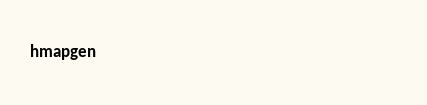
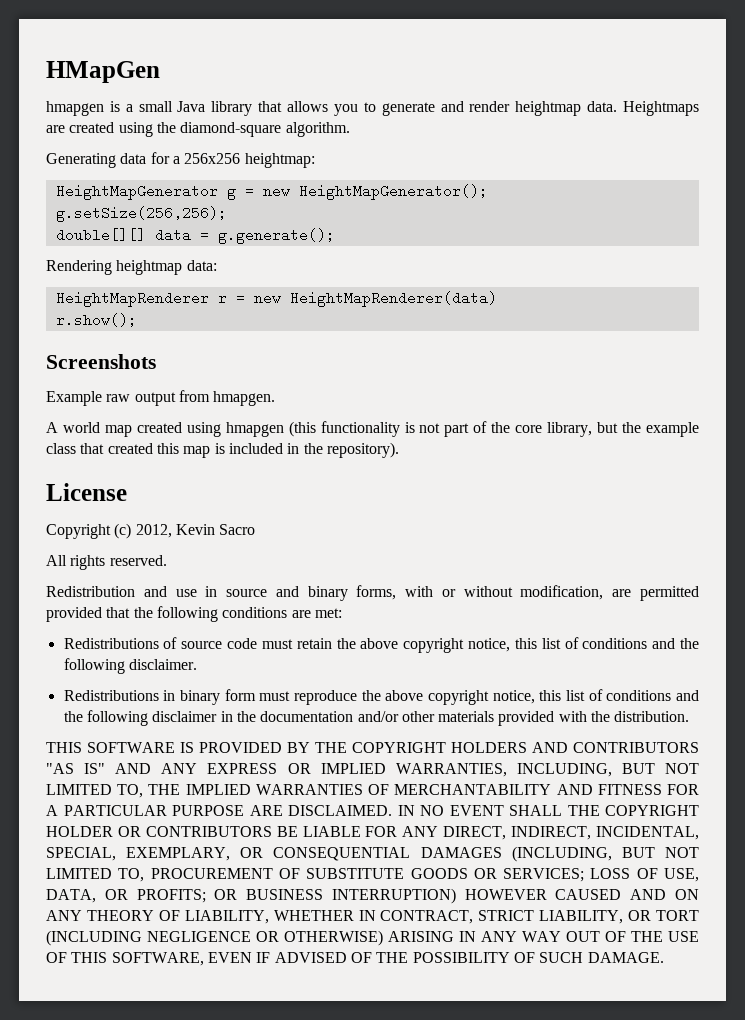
[30,44,96,60] hmapgen -> [46,61,160,83] [46,101,700,116] [46,122,350,137] [46,152,315,168] [55,184,488,200] [55,206,227,222] [55,228,335,244] [46,260,217,275] [55,291,497,307] [55,313,137,327] [46,354,156,369] [46,390,276,406] [46,421,699,437] [46,442,399,458] [46,483,127,501] [46,523,256,539] [46,555,167,570] [46,585,699,601] [46,606,342,622] [63,637,699,653] [63,658,197,674] [63,689,699,705] [63,710,690,726] [46,742,699,753] [46,763,700,777] [46,784,699,798] [46,805,699,816] [46,826,700,840] [46,846,699,862] [46,868,699,882] [46,888,699,904] [46,910,700,924] [46,930,699,946] [46,952,664,966] HMapGen // hmapgen is a small Java library that allows you to generate and render heightmap data. Heightmaps are created using the diamond-square algorithm. // Generating data for a 256x256 heightmap: // HeightMapGenerator g = new HeightMapGenerator(); // g.setSize(256,256); // double[][] data = g.generate(); // Rendering heightmap data: // HeightMapRenderer r = new HeightMapRenderer(data) // r.show(); // Screenshots // Example raw output from hmapgen. // A world map created using hmapgen (this functionality is not part of the core library, but the example class that created this map is included in the repository). // License // Copyright (c) 2012, Kevin Sacro // All rights reserved. // Redistribution and use in source and binary forms, with or without modification, are permitted provided that the following conditions are met: // Redistributions of source code must retain the above copyright notice, this list of conditions and the following disclaimer. // Redistributions in binary form must reproduce the above copyright notice, this list of conditions and the following disclaimer in the documentation and/or other materials provided with the distribution. // THIS SOFTWARE IS PROVIDED BY THE COPYRIGHT HOLDERS AND CONTRIBUTORS "AS IS" AND ANY EXPRESS OR IMPLIED WARRANTIES, INCLUDING, BUT NOT LIMITED TO, THE IMPLIED WARRANTIES OF MERCHANTABILITY AND FITNESS FOR A PARTICULAR PURPOSE ARE DISCLAIMED. IN NO EVENT SHALL THE COPYRIGHT HOLDER OR CONTRIBUTORS BE LIABLE FOR ANY DIRECT, INDIRECT, INCIDENTAL, SPECIAL, EXEMPLARY, OR CONSEQUENTIAL DAMAGES (INCLUDING, BUT NOT LIMITED TO, PROCUREMENT OF SUBSTITUTE GOODS OR SERVICES; LOSS OF USE, DATA, OR PROFITS; OR BUSINESS INTERRUPTION) HOWEVER CAUSED AND ON ANY THEORY OF LIABILITY, WHETHER IN CONTRACT, STRICT LIABILITY, OR TORT (INCLUDING NEGLIGENCE OR OTHERWISE) ARISING IN ANY WAY OUT OF THE USE OF THIS SOFTWARE, EVEN IF ADVISED OF THE POSSIBILITY OF SUCH DAMAGE.

